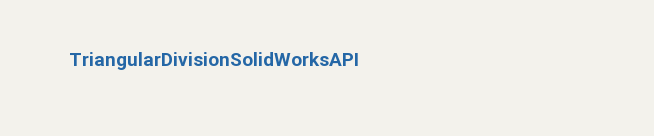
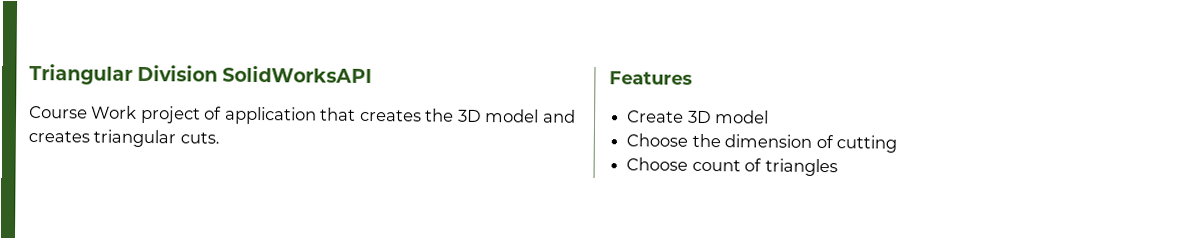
[69,52,359,70] TriangularDivisionSolidWorksAPI -> [29,63,373,85] [29,105,576,125] [28,129,220,148] [609,71,693,85] [627,110,770,124] [626,133,897,153] [626,157,838,177] Triangular Division SolidWorksAPI // Course Work project of application that creates the 3D model and creates triangular cuts. // Features // Create 3D model // Choose the dimension of cutting // Choose count of triangles

